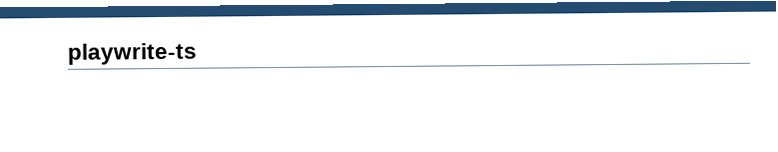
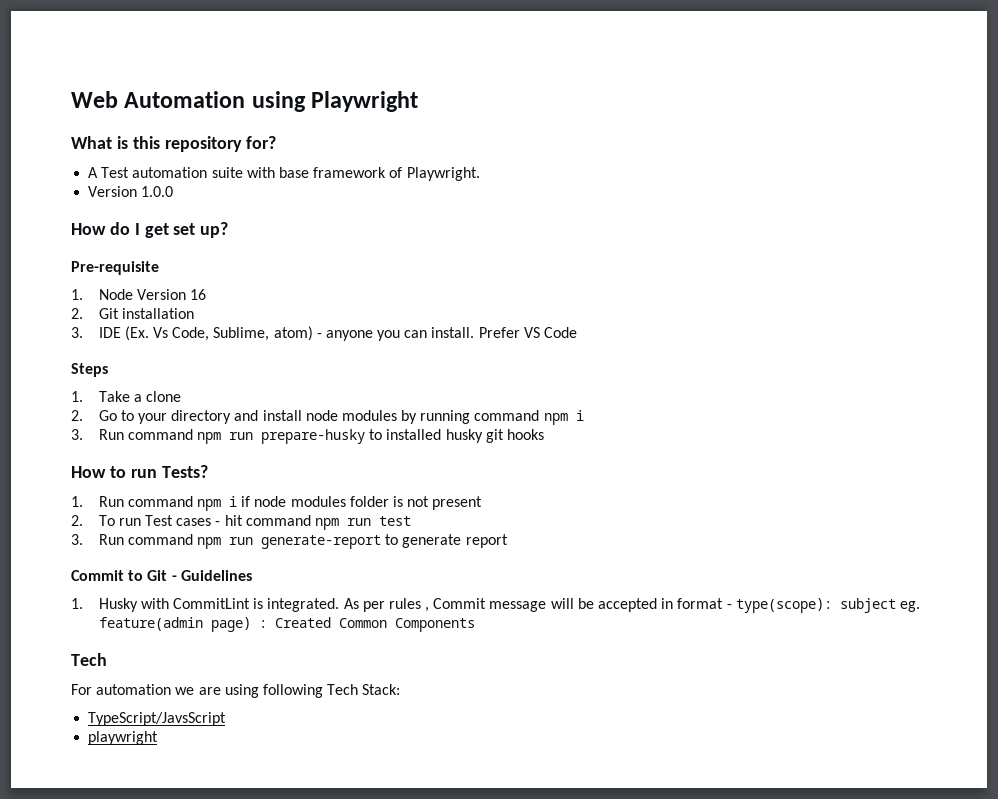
[67,42,197,65] playwrite-ts -> [71,91,419,112] [71,136,277,152] [88,167,480,181] [88,186,174,197] [71,222,229,238] [71,261,159,275] [71,289,206,300] [71,308,194,319] [71,326,577,341] [71,363,108,377] [71,391,181,402] [71,410,584,425] [71,429,544,444] [71,465,208,478] [71,496,483,511] [71,515,411,530] [71,534,508,549] [71,570,252,581] [71,598,920,613] [98,617,475,632] [71,653,107,666] [71,684,401,698] [88,712,227,726] [88,731,159,745] Web Automation using Playwright // What is this repository for? // A Test automation suite with base framework of Playwright. // Version 1.0.0 // How do I get set up? // Pre-requisite // 1. Node Version 16 // 2. Git installation // 3. IDE (Ex. Vs Code, Sublime, atom) - anyone you can install. Prefer VS Code // Steps // 1. Take a clone // 2. Go to your directory and install node modules by running command npm i // 3. Run command npm run prepare-husky to installed husky git hooks // How to run Tests? // 1. Run command npm i if node modules folder is not present // 2. To run Test cases - hit command npm run test // 3. Run command npm run generate-report to generate report // Commit to Git - Guidelines // 1. Husky with CommitLint is integrated. As per rules , Commit message will be accepted in format - type(scope): subject eg. feature(admin page) : Created Common Components // Tech // For automation we are using following Tech Stack: // TypeScript/JavsScript // playwright

